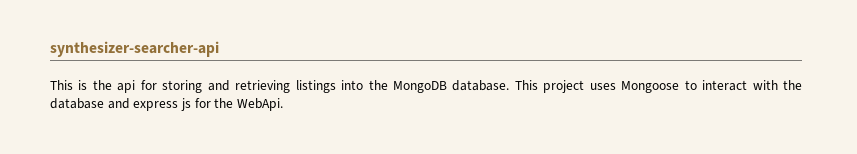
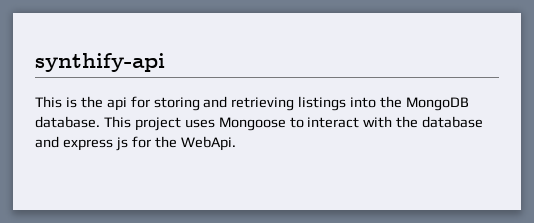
[50,41,219,57] synthesizer-searcher-api -> [35,53,165,72] synthify-api

